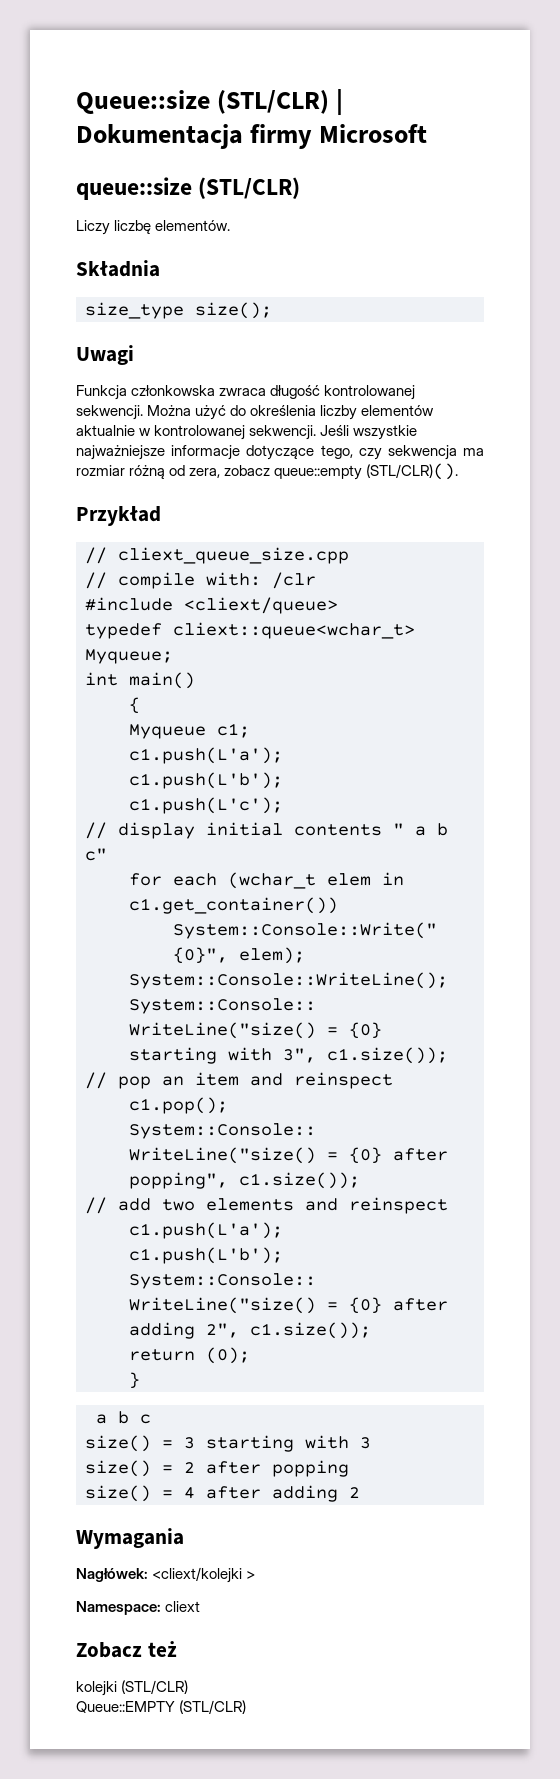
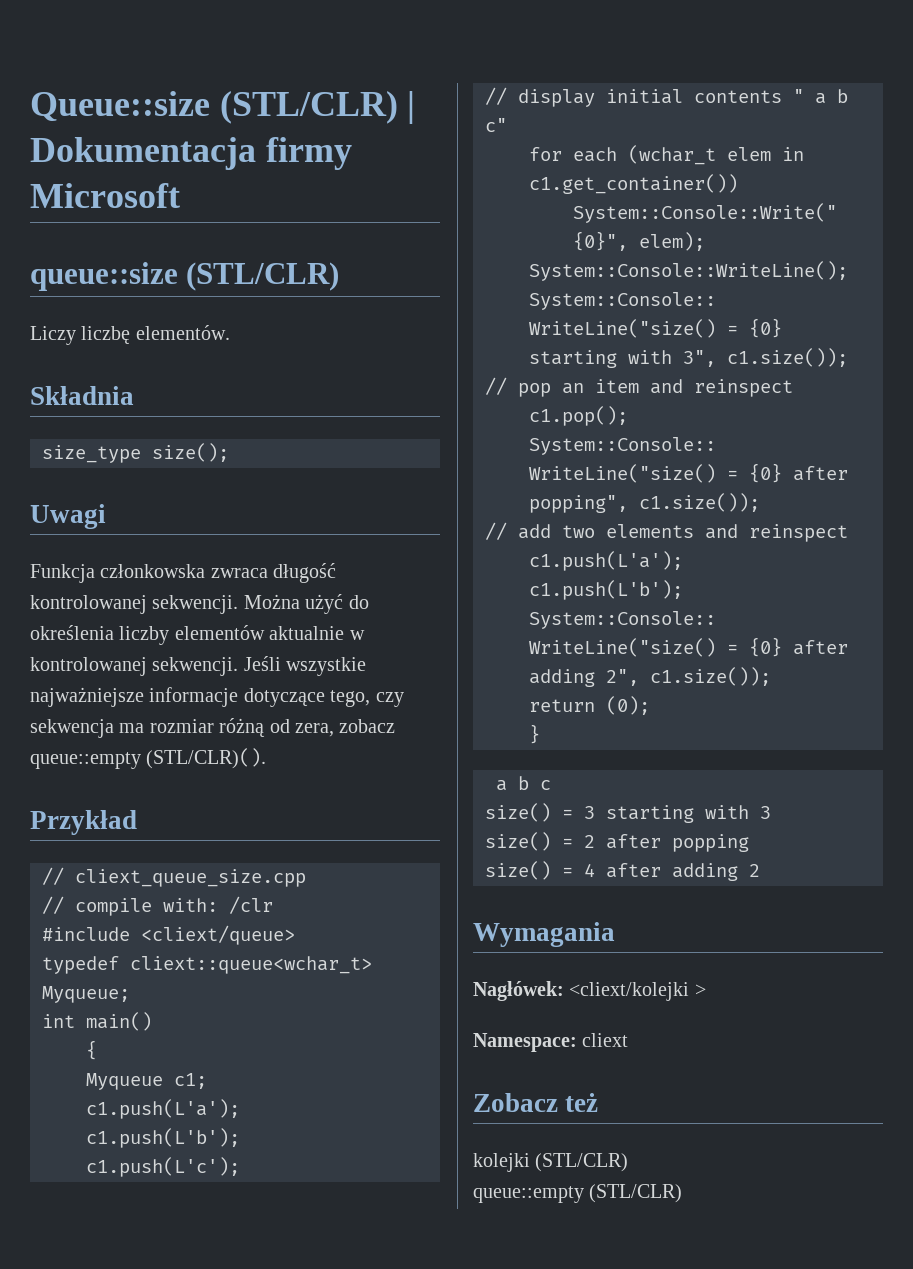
[76,1701,175,1713] Queue::EMPTY -> [473,1186,584,1203] queue::empty

